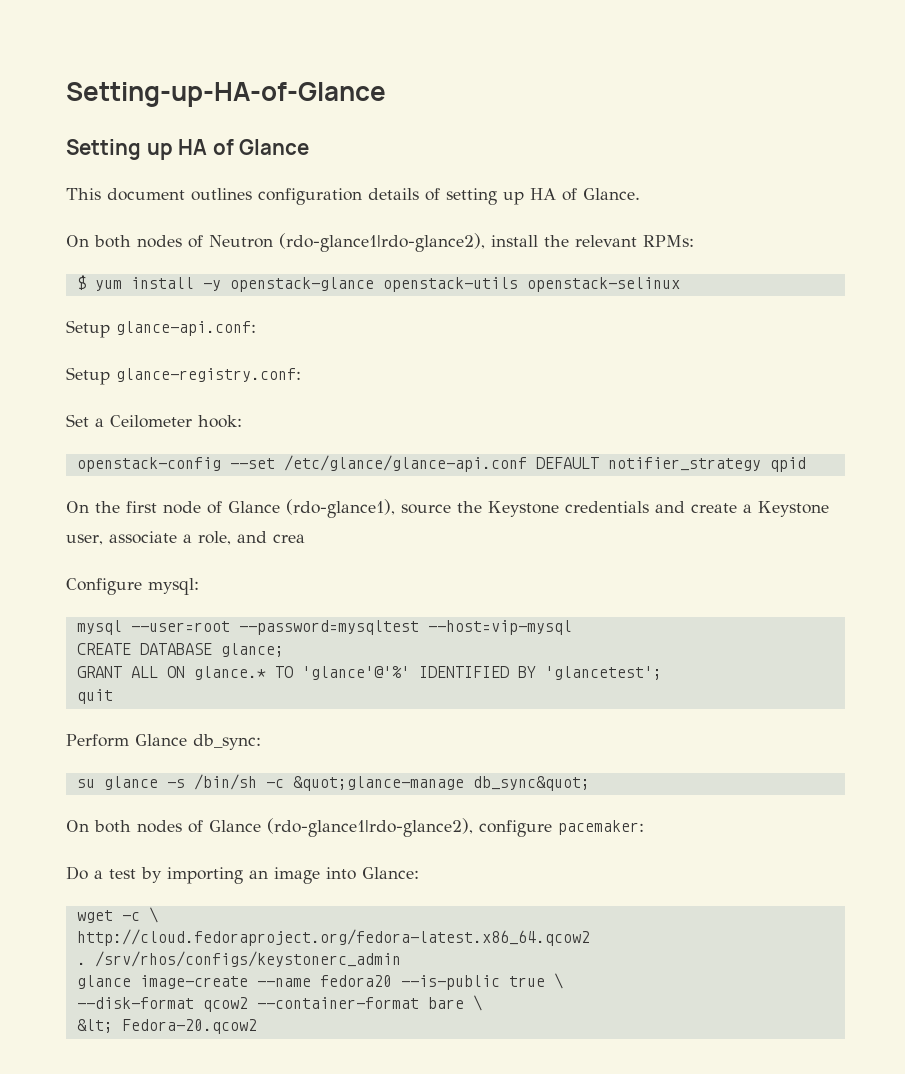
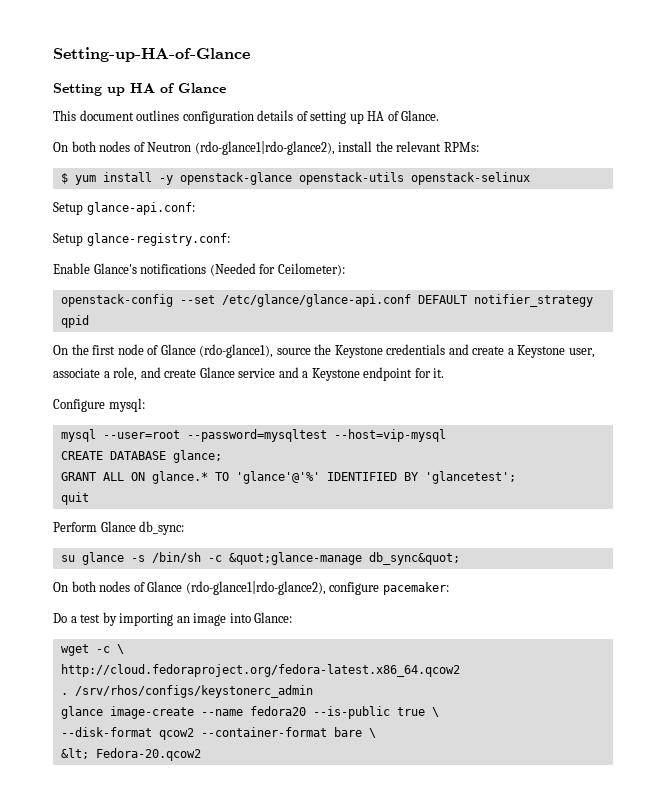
[66,414,242,428] Set a Ceilometer hook: -> [53,263,345,276] Enable Glance's notifications (Needed for Ceilometer):
[273,534,305,543] crea -> [164,367,445,381] create Glance service and a Keystone endpoint for it.

